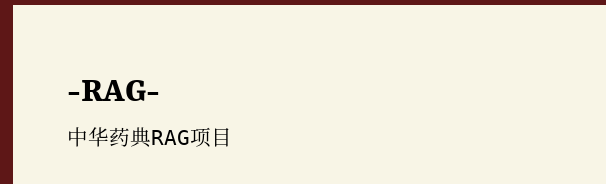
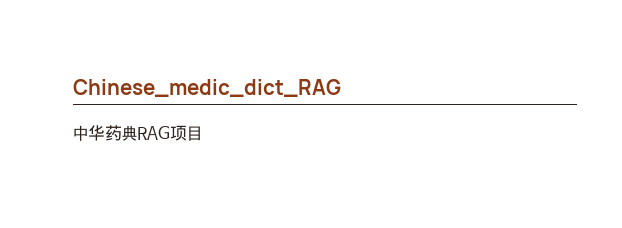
[67,80,160,101] -RAG- -> [73,79,341,97] Chinese_medic_dict_RAG

